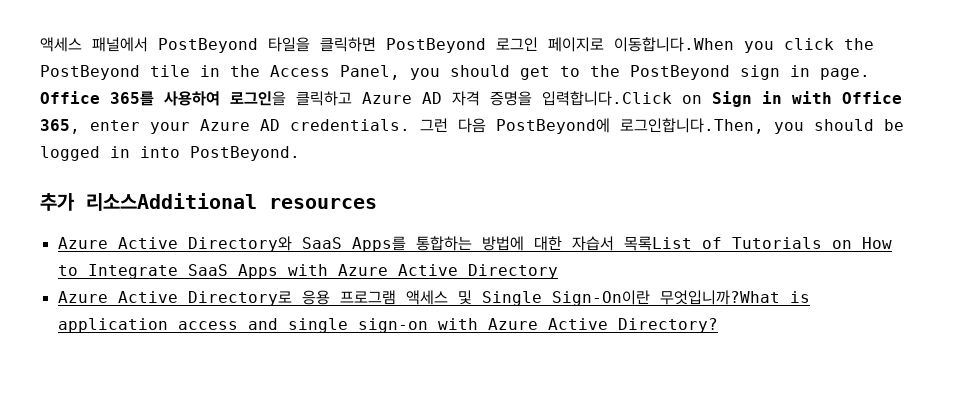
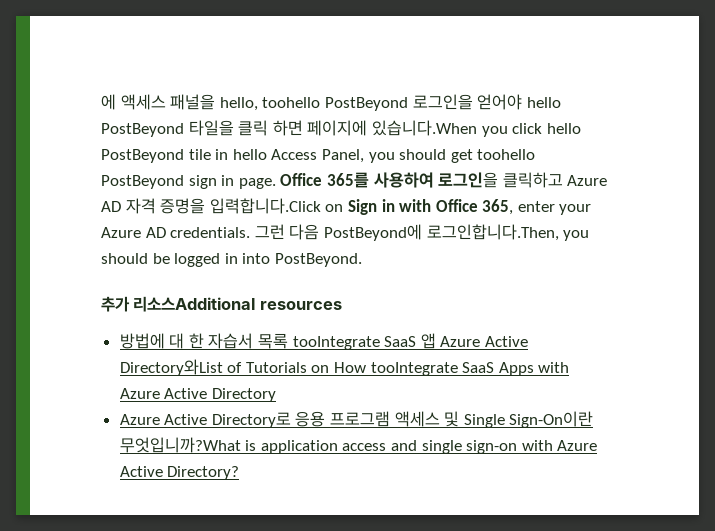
[40,37,734,53] 액세스 패널에서 PostBeyond 타일을 클릭하면 PostBeyond 로그인 페이지로 이동합니다.When -> [101,94,561,111] [101,120,477,137] 에 액세스 패널을 hello, toohello PostBeyond 로그인을 얻어야 hello PostBeyond 타일을 클릭 하면 페이지에 있습니다.When
[844,38,874,50] the -> [546,123,581,134] hello
[230,65,260,77] the -> [232,149,267,160] hello
[560,65,620,77] to the -> [477,149,536,160] toohello
[57,236,692,252] Azure Active Directory와 SaaS Apps를 통합하는 방법에 대한 자습서 목록List -> [119,333,529,350] [119,359,223,376] 방법에 대 한 자습서 목록 tooIntegrate SaaS 앱 Azure Active Directory와List
[57,264,178,279] to Integrate -> [370,362,458,376] tooIntegrate

